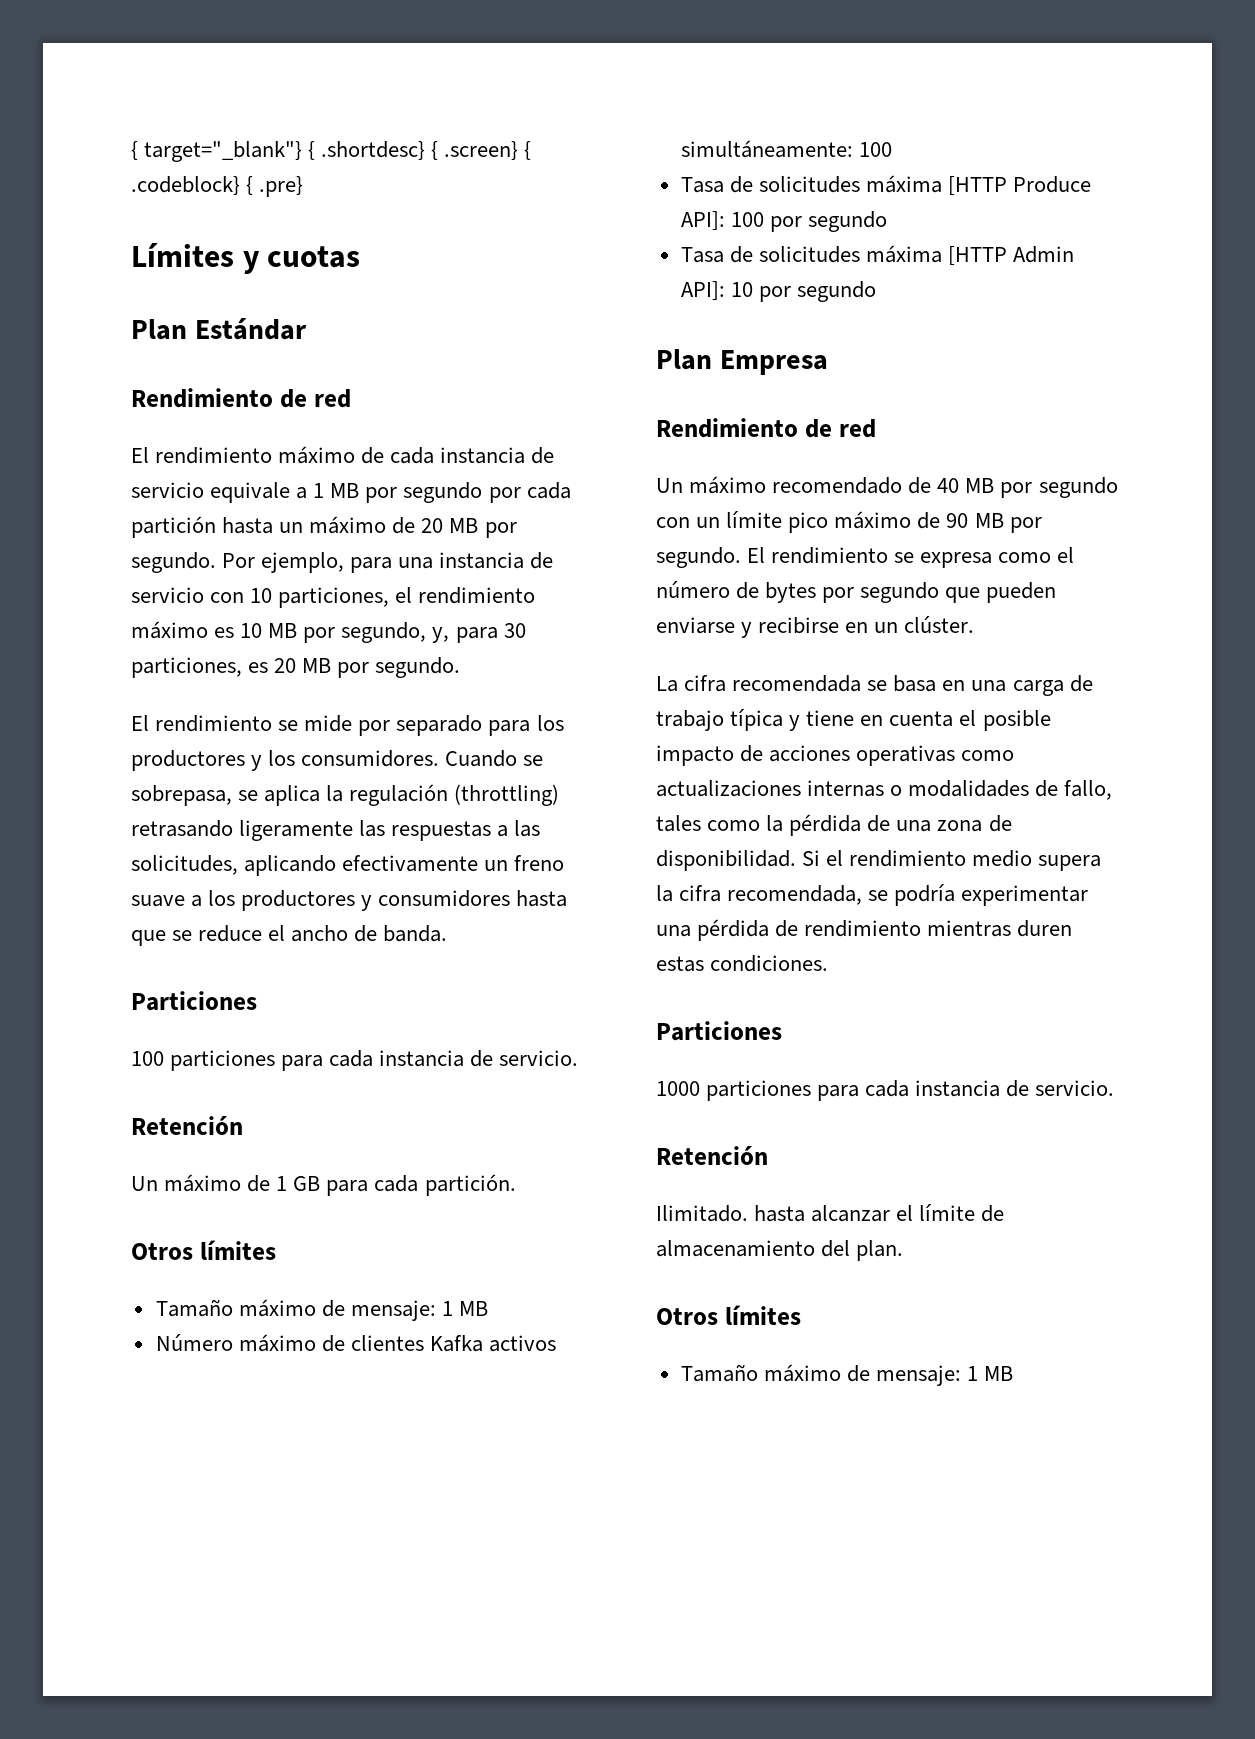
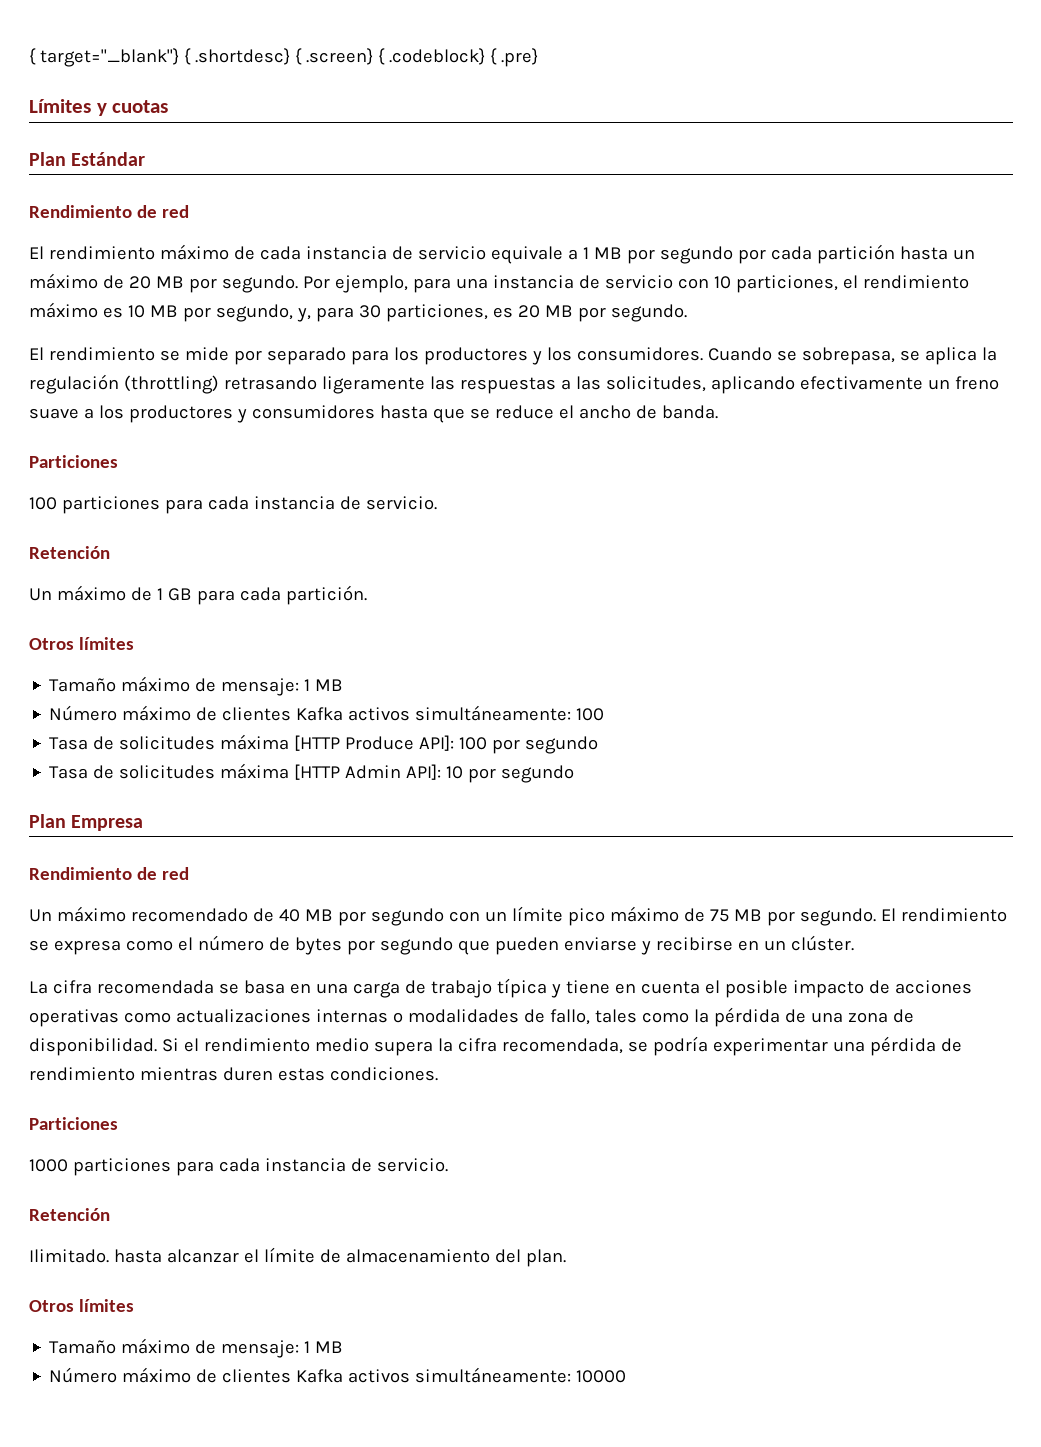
[946,513,969,528] 90 -> [709,909,729,922] 75
(1014, 1373) none -> [49,1367,627,1383] // Número máximo de clientes Kafka activos simultáneamente: 10000

